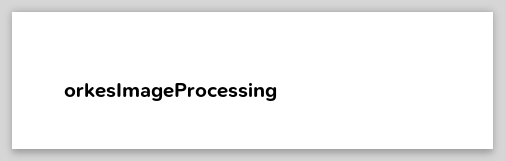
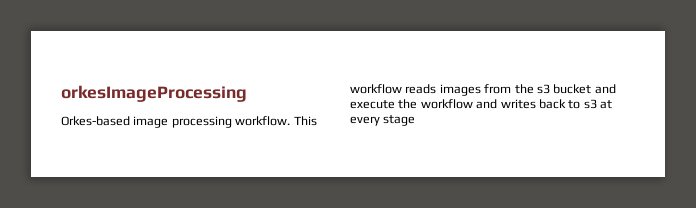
(277, 91) none -> [61,116,317,128] [350,84,616,96] [350,99,612,109] [350,115,416,126] // Orkes-based image processing workflow. This workflow reads images from the s3 bucket and execute the workflow and writes back to s3 at every stage

